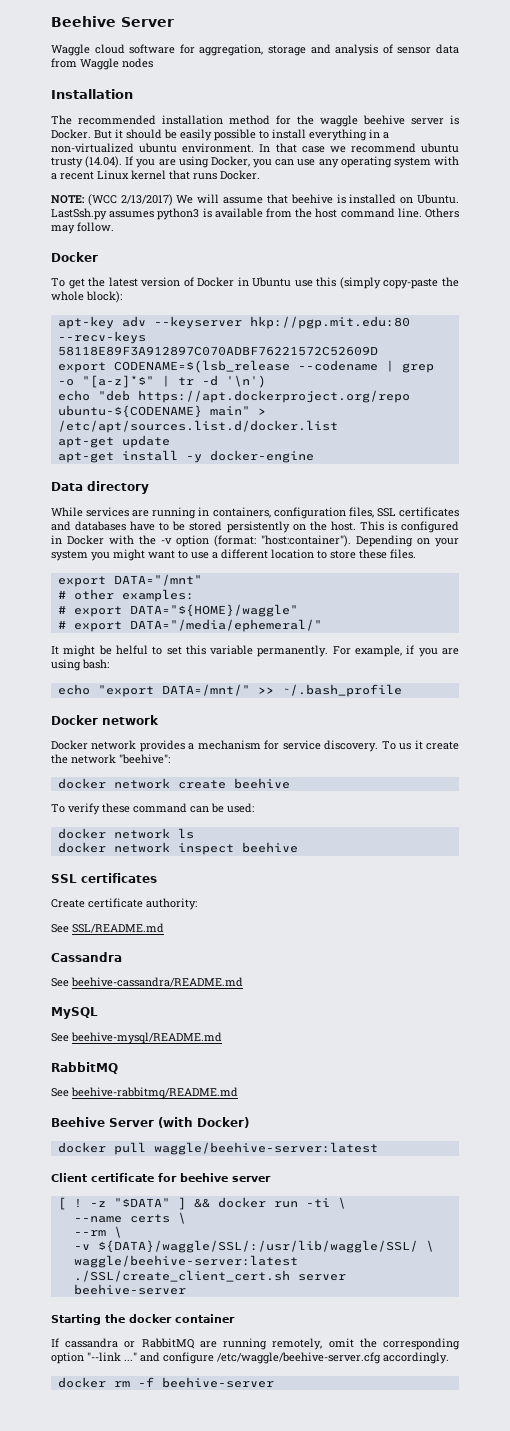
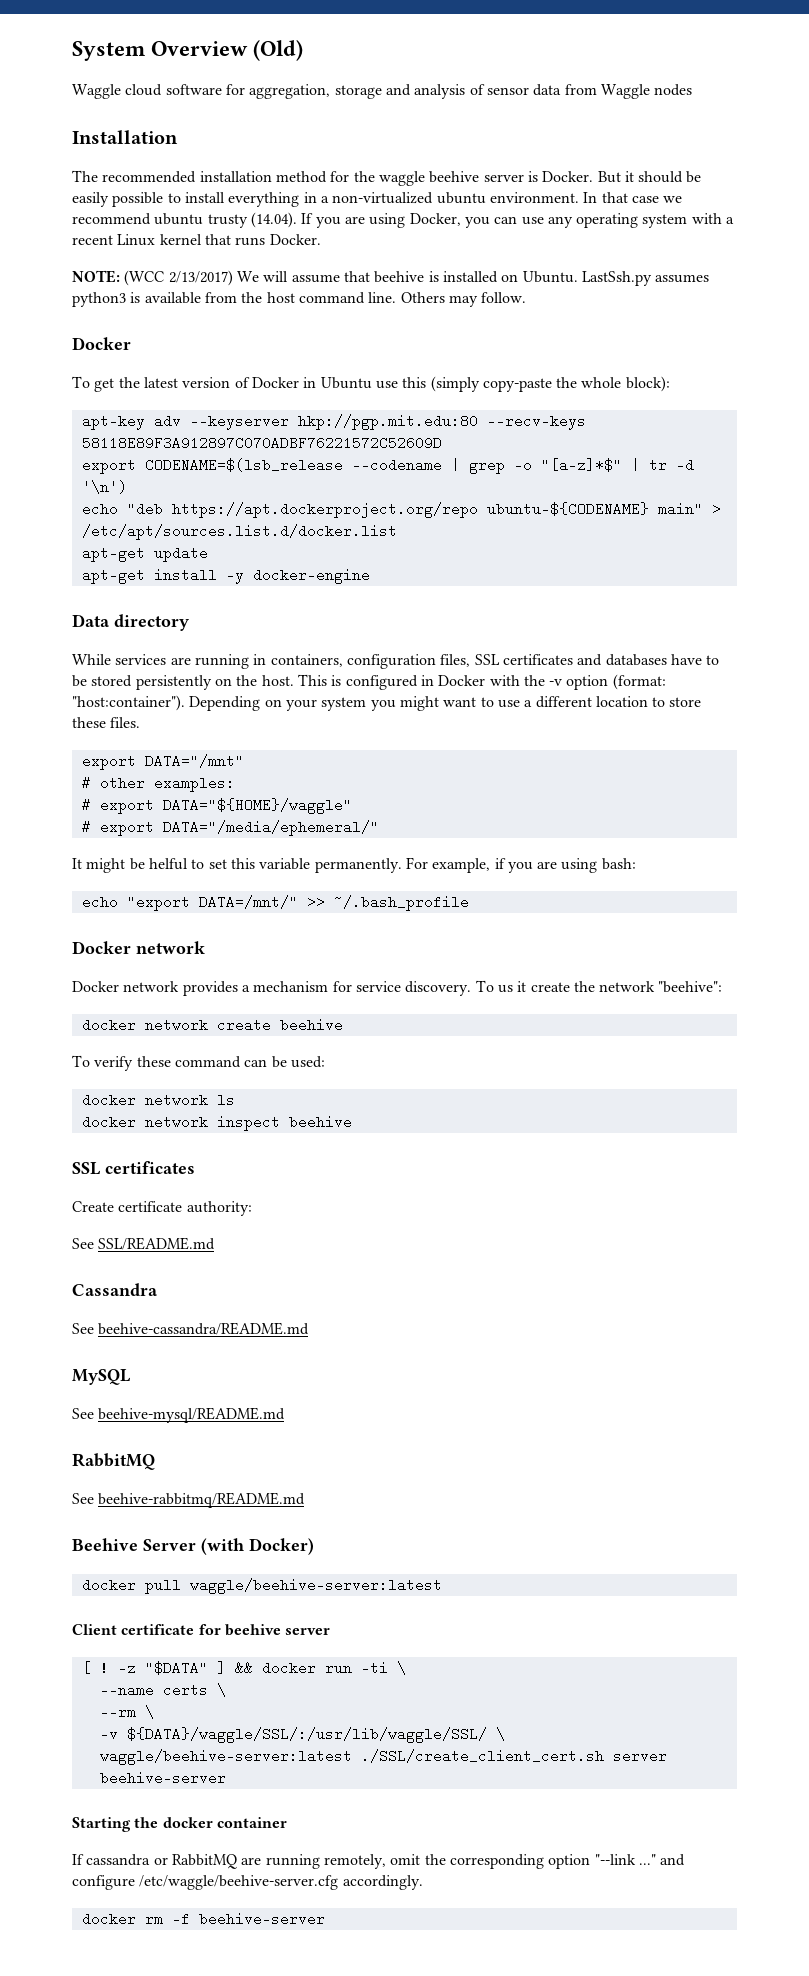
[51,16,174,27] Beehive Server -> [72,40,304,61] System Overview (Old)

